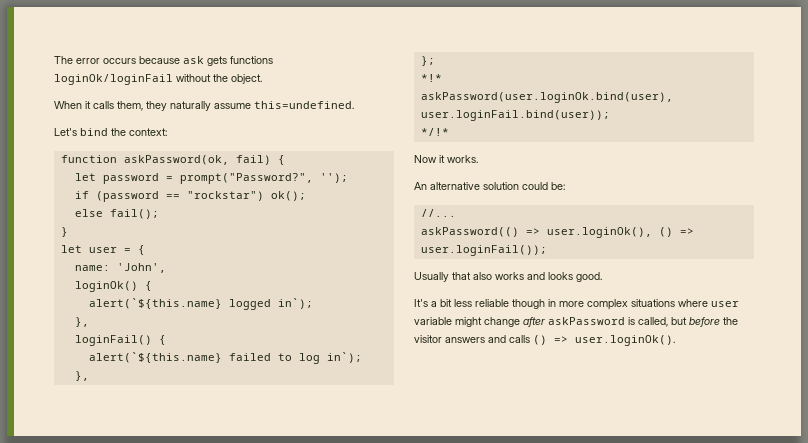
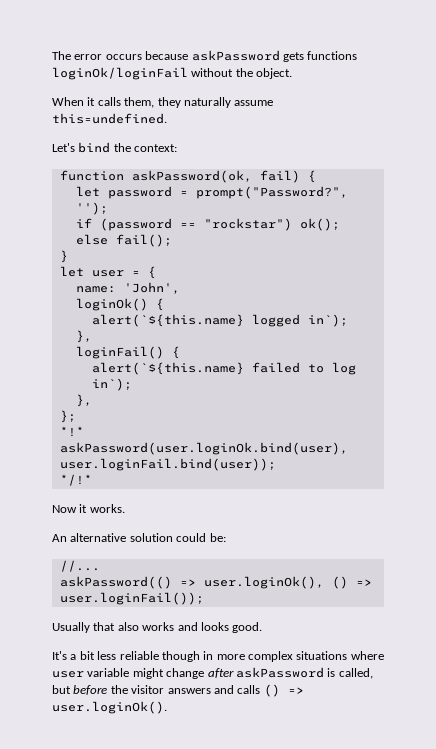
[183,56,204,64] ask -> [191,50,280,61] askPassword

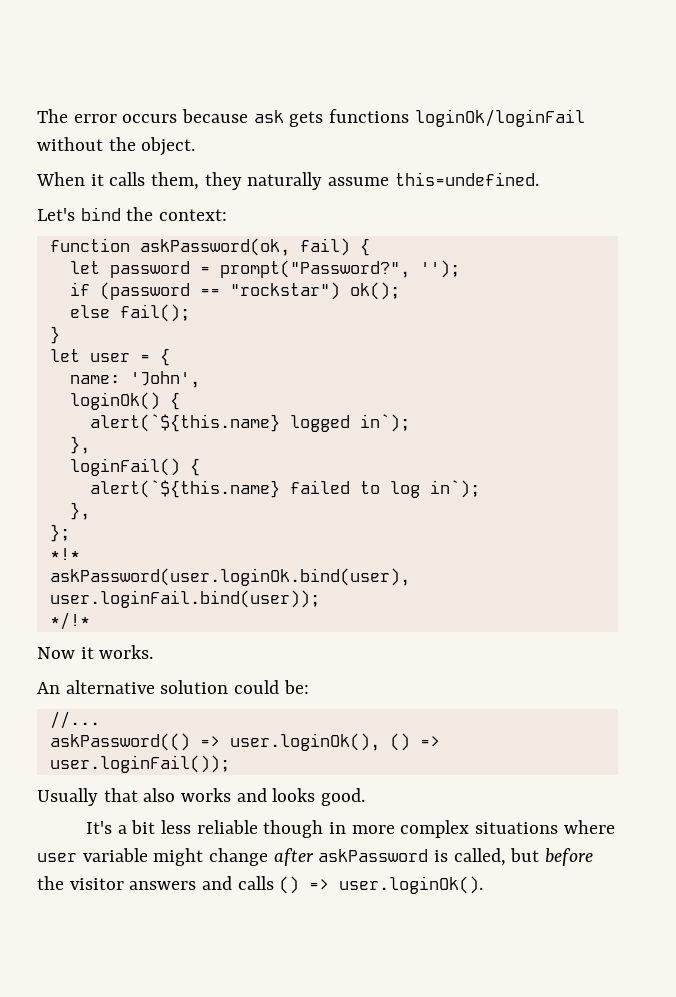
[191,50,280,61] askPassword -> [253,110,284,123] ask

